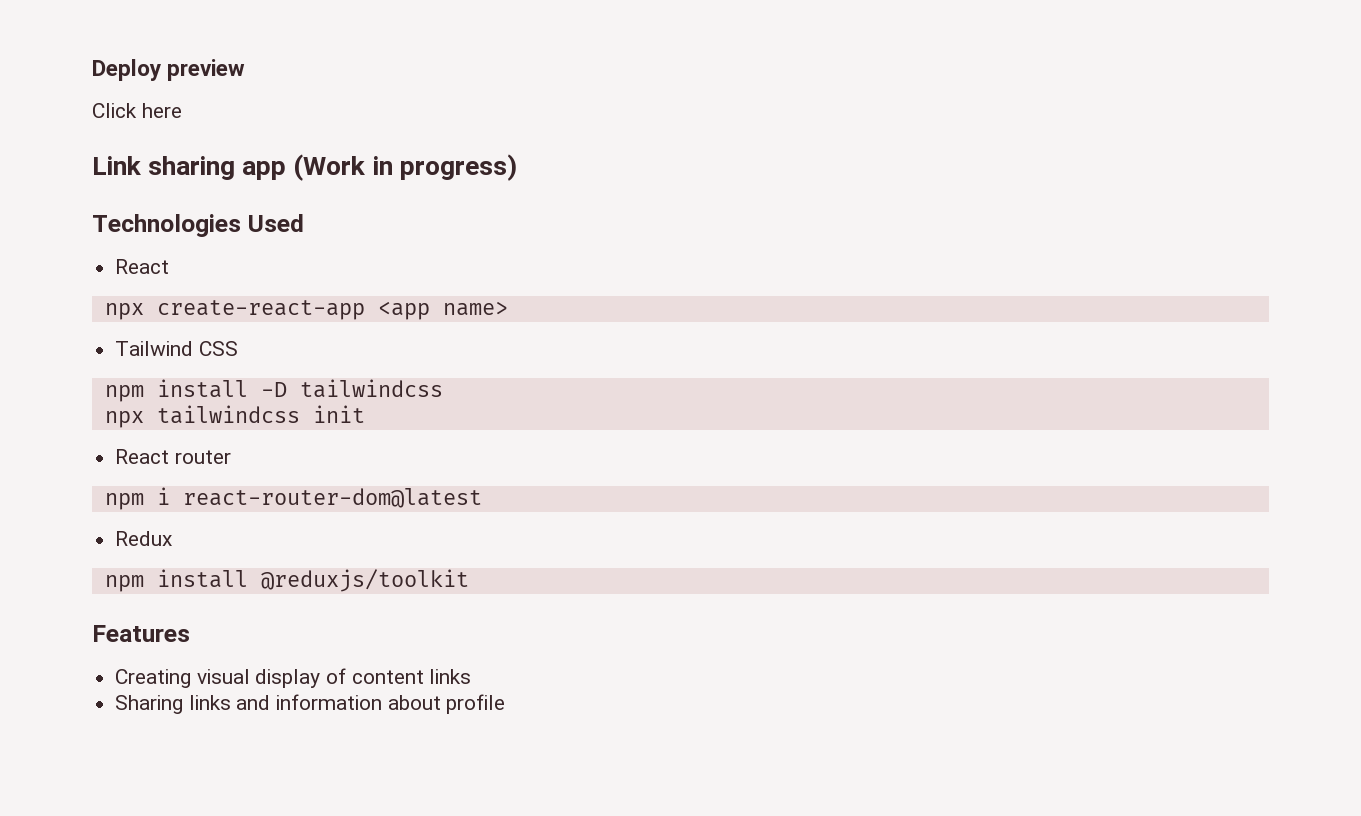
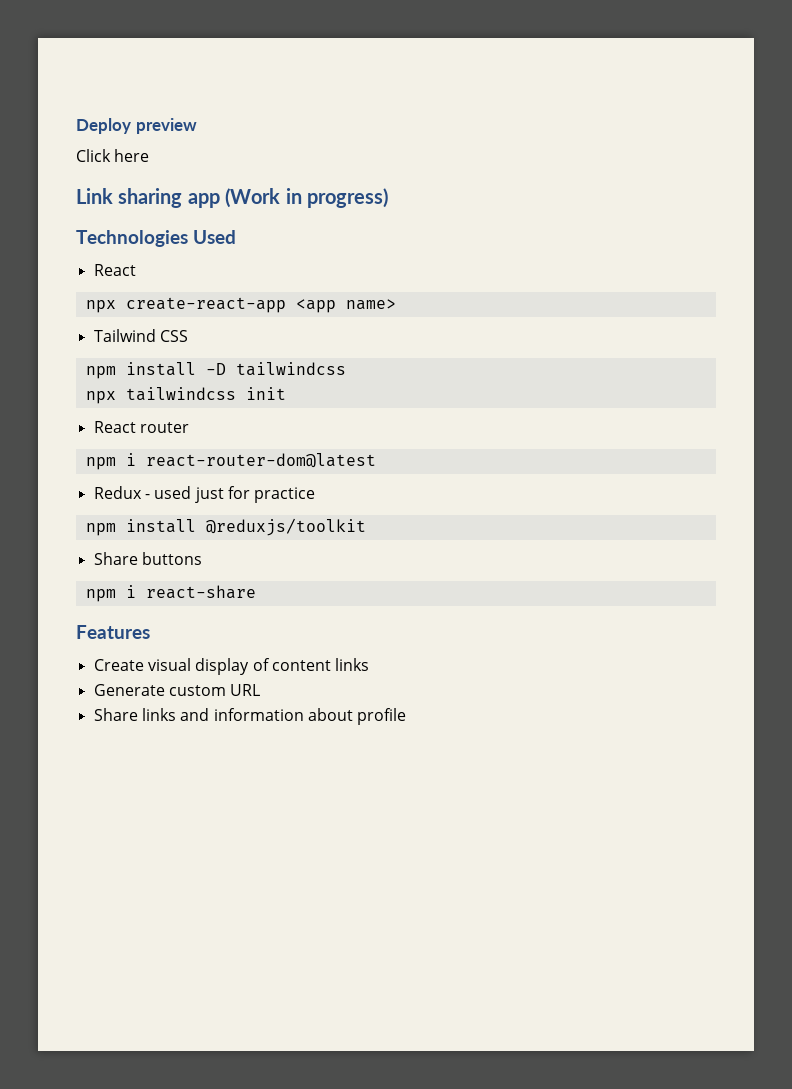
[104,569,469,592] // npm install @reduxjs/toolkit -> [144,486,316,503] [85,518,366,536] [93,552,202,565] [85,585,256,602] - used just for practice // npm install @reduxjs/toolkit // Share buttons // npm i react-share
[115,669,192,688] Creating -> [93,659,144,671] Create
[115,695,184,714] Sharing -> [93,684,261,696] [93,708,138,721] Generate custom URL // Share

